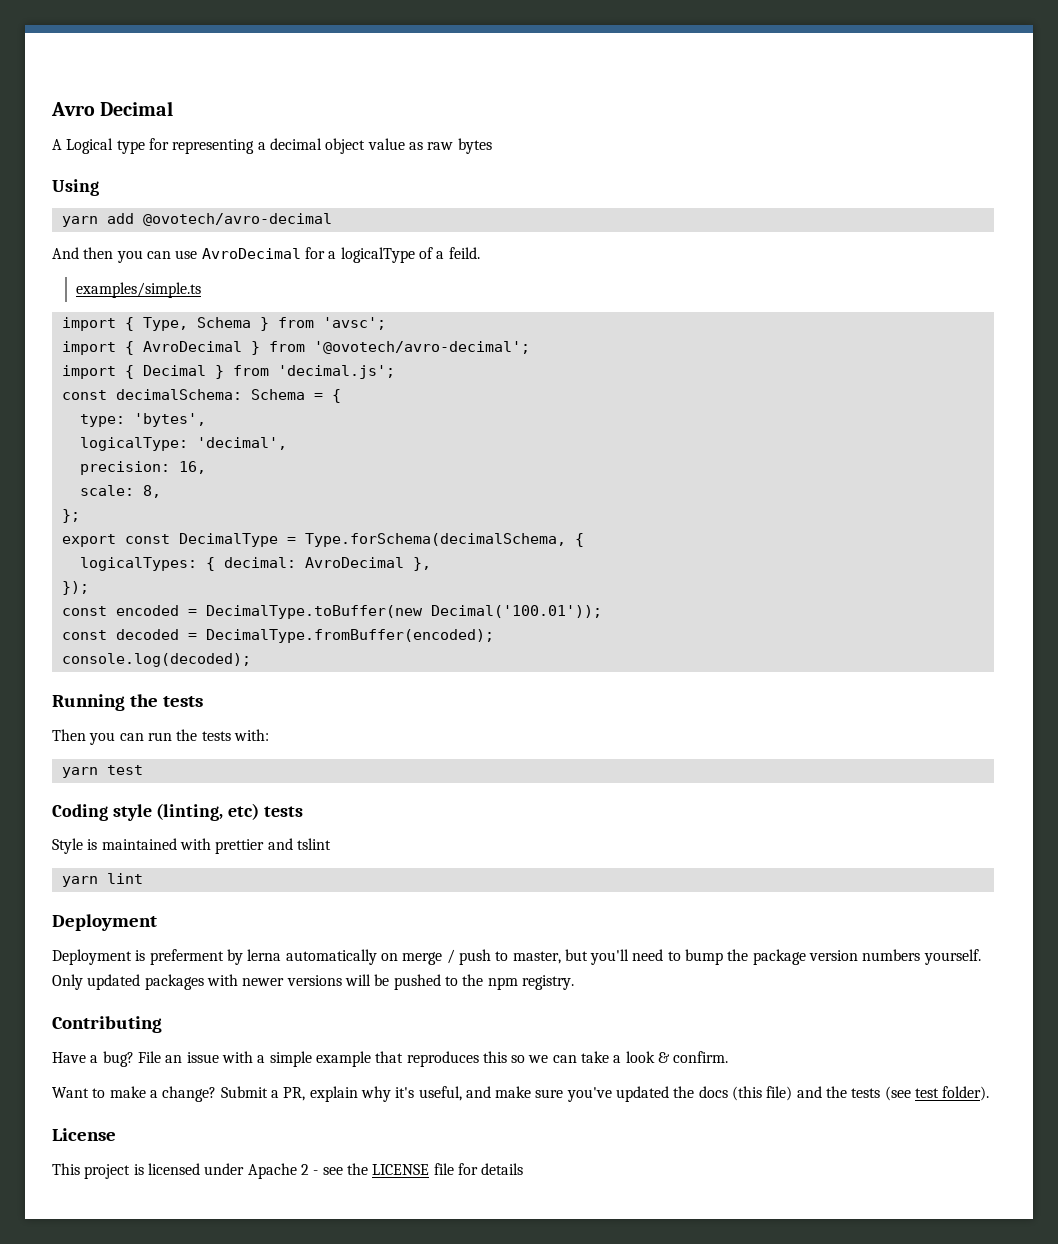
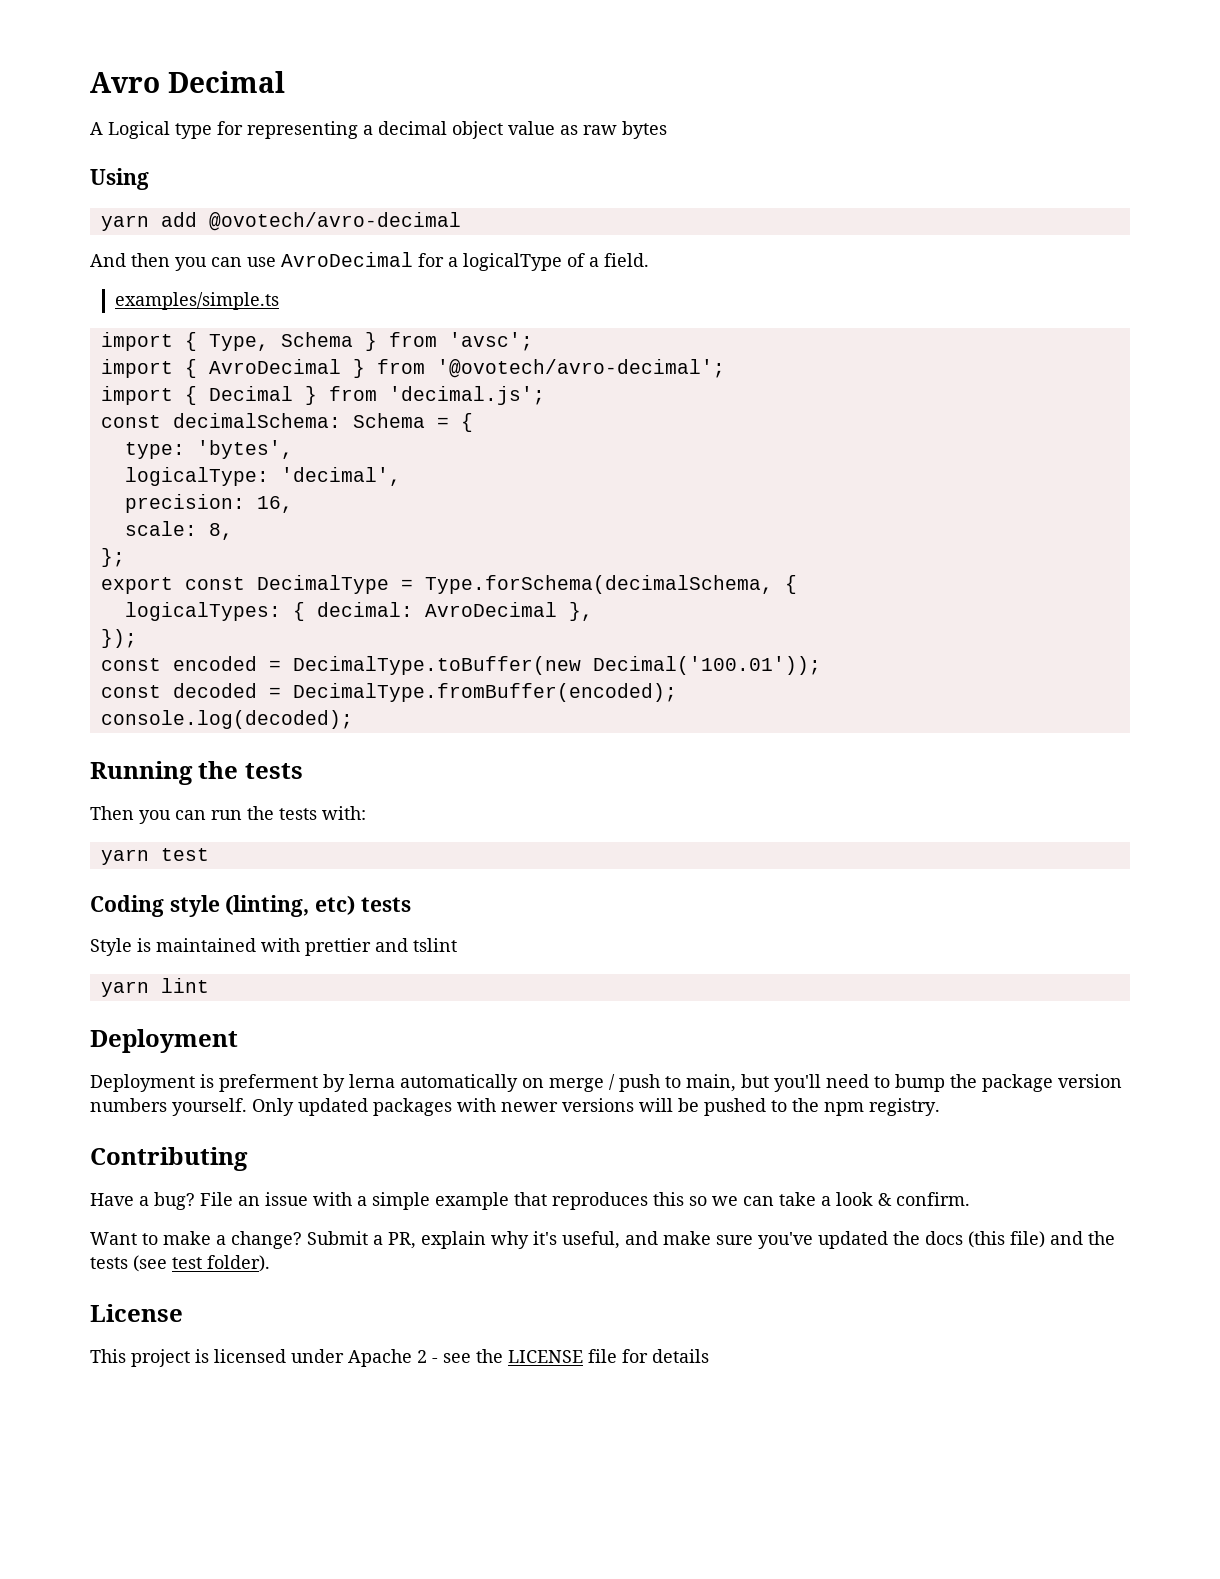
[448,247,480,259] feild. -> [604,253,649,267] field.
[512,951,561,964] master, -> [686,1074,736,1092] main,

